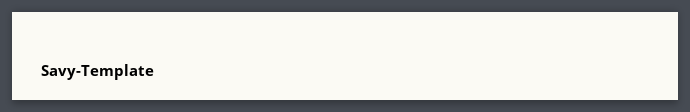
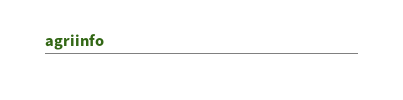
[41,64,154,80] Savy-Template -> [45,34,104,50] agriinfo

